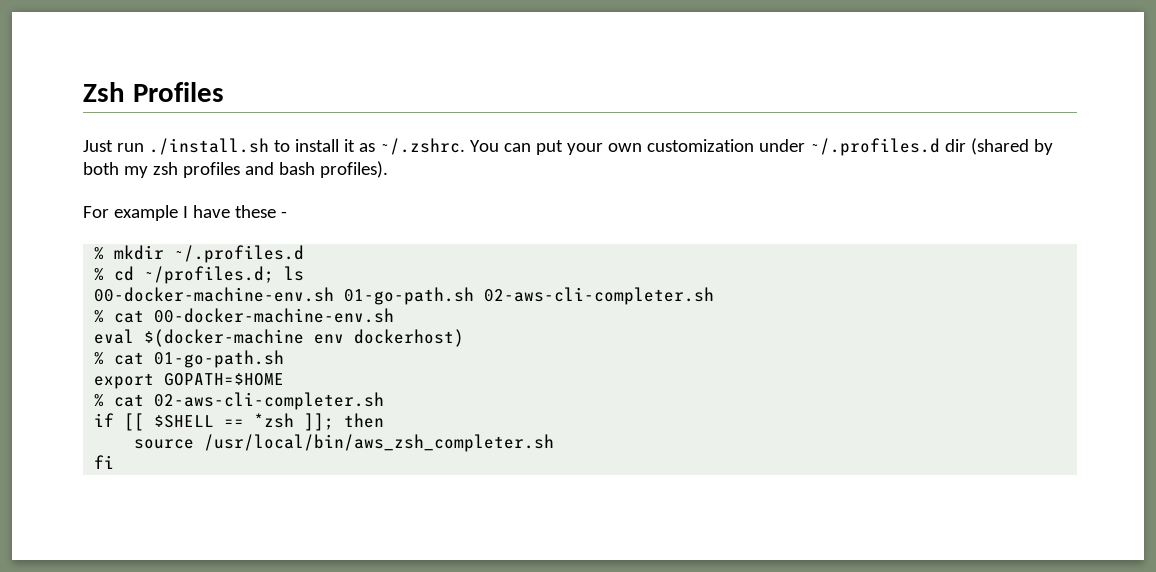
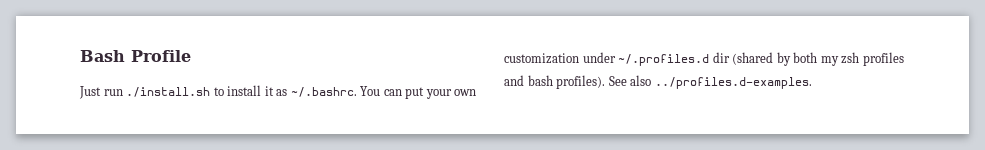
[83,82,224,102] Zsh Profiles -> [80,50,191,62] Bash Profile
[379,138,465,155] ~/.zshrc. -> [290,87,357,97] ~/.bashrc.
[83,205,287,221] [94,245,305,263] [94,266,305,284] [94,287,715,305] [94,308,395,323] [94,329,465,347] [94,350,285,368] [94,373,285,389] [94,392,385,410] [94,413,385,431] [134,434,555,452] [94,455,115,469] // For example I have these - // % mkdir ~/.profiles.d // % cd ~/profiles.d; ls // 00-docker-machine-env.sh 01-go-path.sh 02-aws-cli-completer.sh // % cat 00-docker-machine-env.sh // eval $(docker-machine env dockerhost) // % cat 01-go-path.sh // export GOPATH=$HOME // % cat 02-aws-cli-completer.sh // if [[ $SHELL == *zsh ]]; then // source /usr/local/bin/aws_zsh_completer.sh // fi -> [608,75,812,89] See also ../profiles.d-examples.

